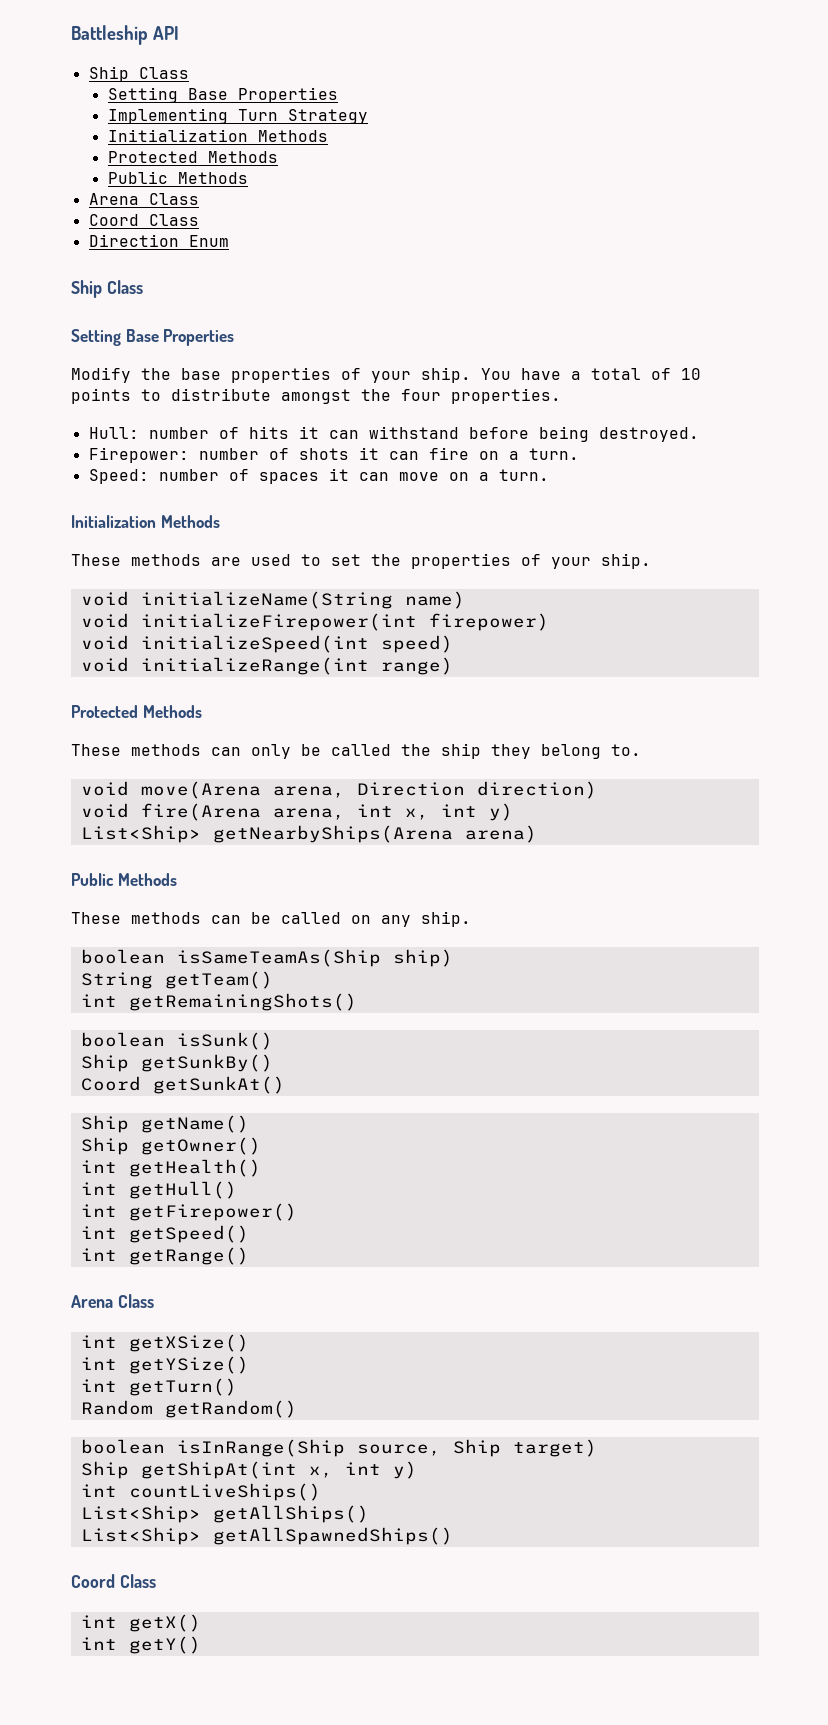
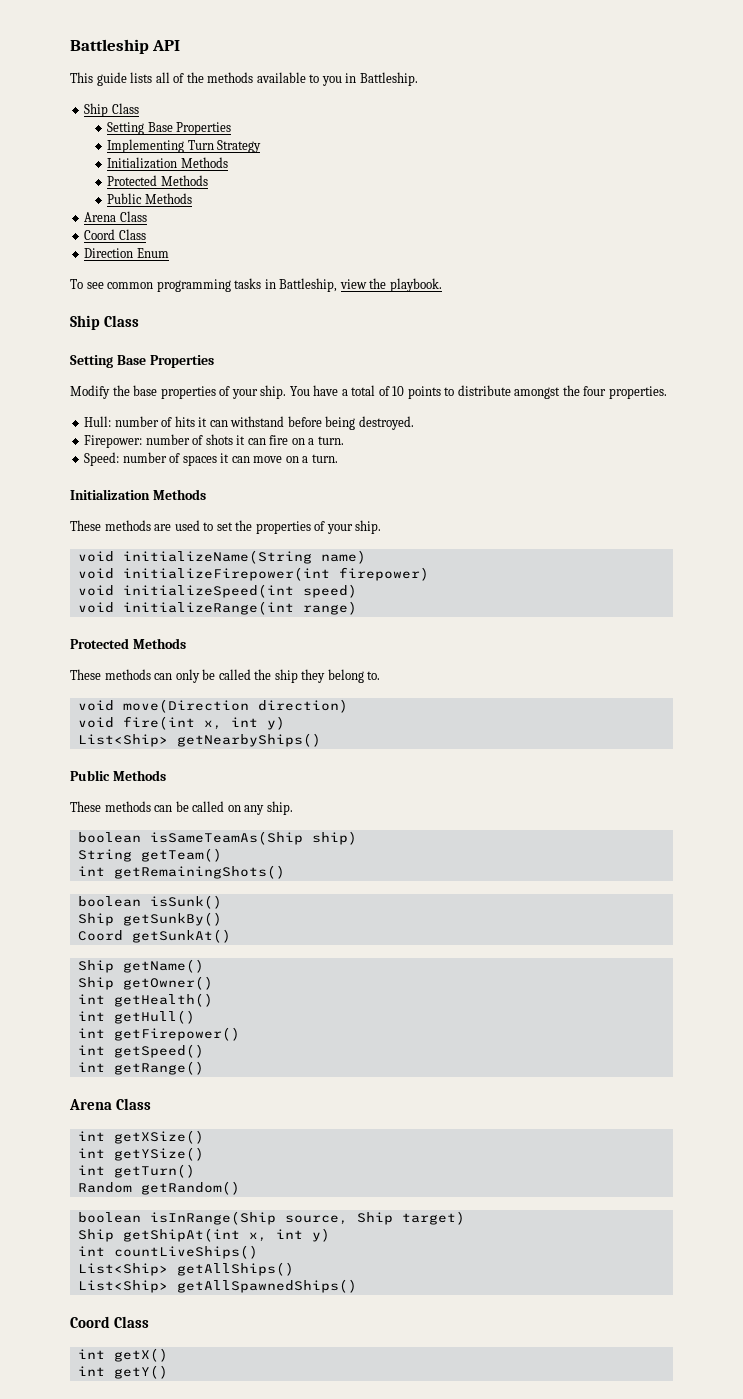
(179, 33) none -> [70,72,418,86] // This guide lists all of the methods available to you in Battleship.
(229, 241) none -> [70,278,442,292] // To see common programming tasks in Battleship, view the playbook.
[140,781,465,799] move(Arena arena, Direction -> [122,699,249,713] move(Direction
[140,803,393,821] fire(Arena arena, int -> [122,716,195,730] fire(int
[212,825,537,843] getNearbyShips(Arena arena) -> [176,733,321,747] getNearbyShips()

